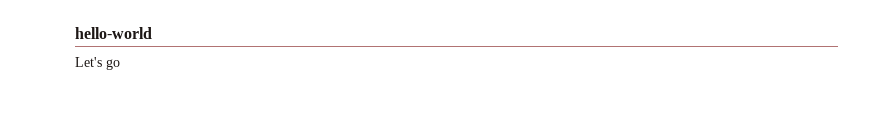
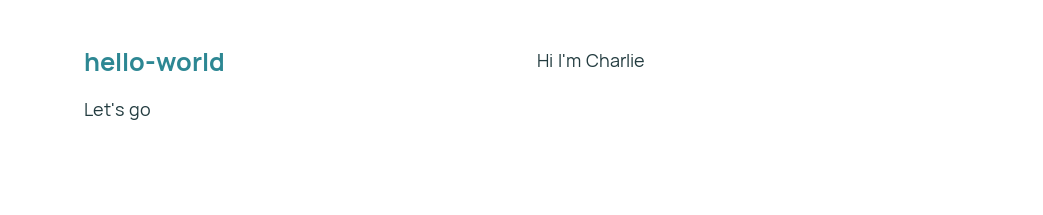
(120, 64) none -> [537,54,645,67] // Hi I'm Charlie

